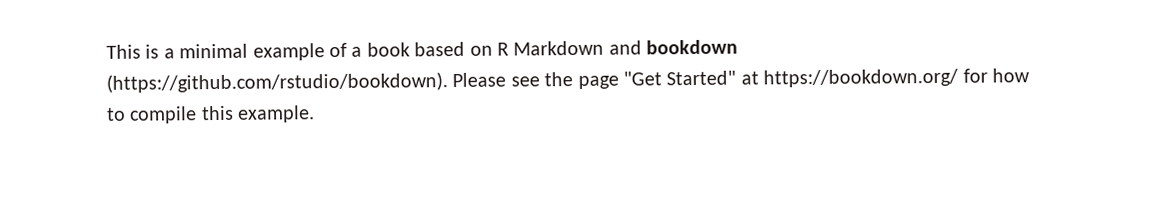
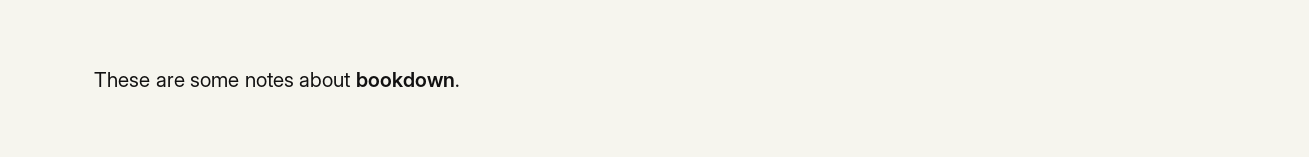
[106,39,739,61] [106,68,1030,93] [106,105,316,124] This is a minimal example of a book based on R Markdown and bookdown (https://github.com/rstudio/bookdown). Please see the page "Get Started" at https://bookdown.org/ for how to compile this example. -> [94,72,460,87] These are some notes about bookdown.

